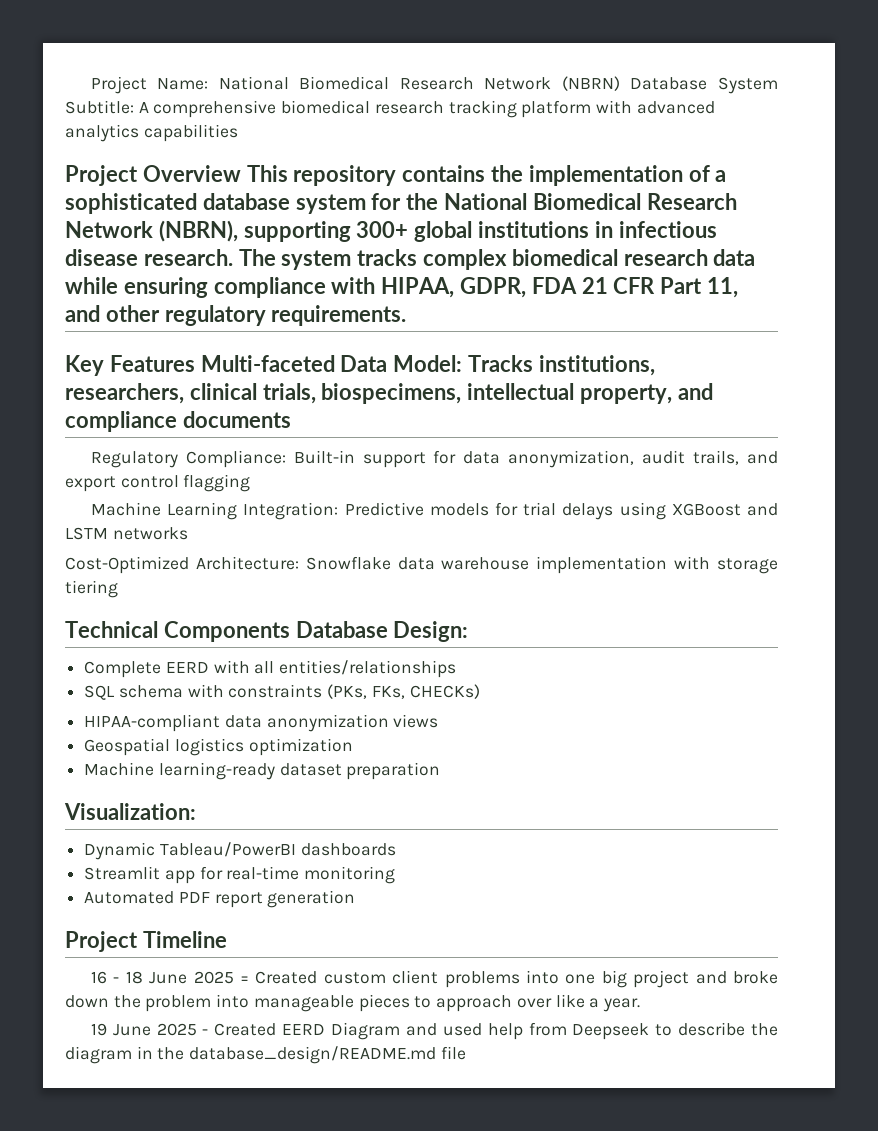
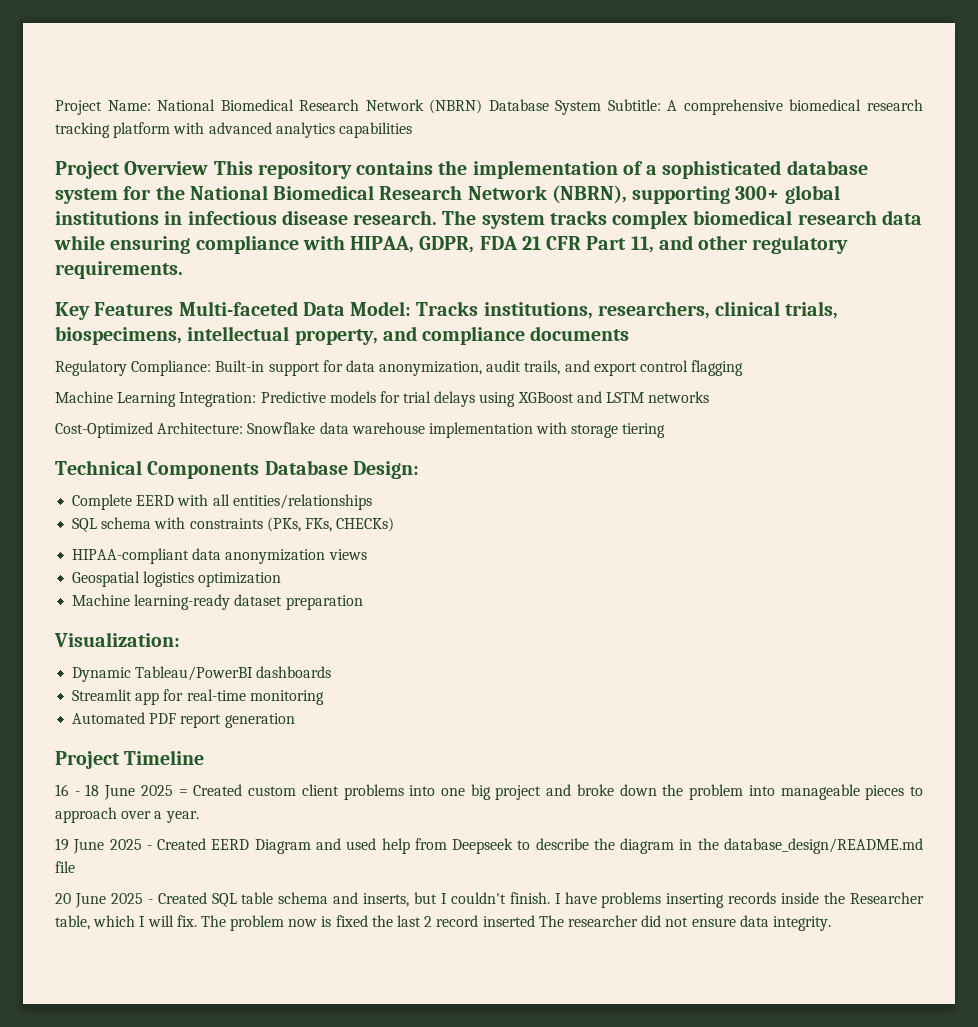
[555,994,585,1008] like -> (152, 815) none
(466, 1053) none -> [55,892,925,908] [55,915,831,931] // 20 June 2025 - Created SQL table schema and inserts, but I couldn't finish. I have problems inserting records inside the Researcher table, which I will fix. The problem now is fixed the last 2 record inserted The researcher did not ensure data integrity.

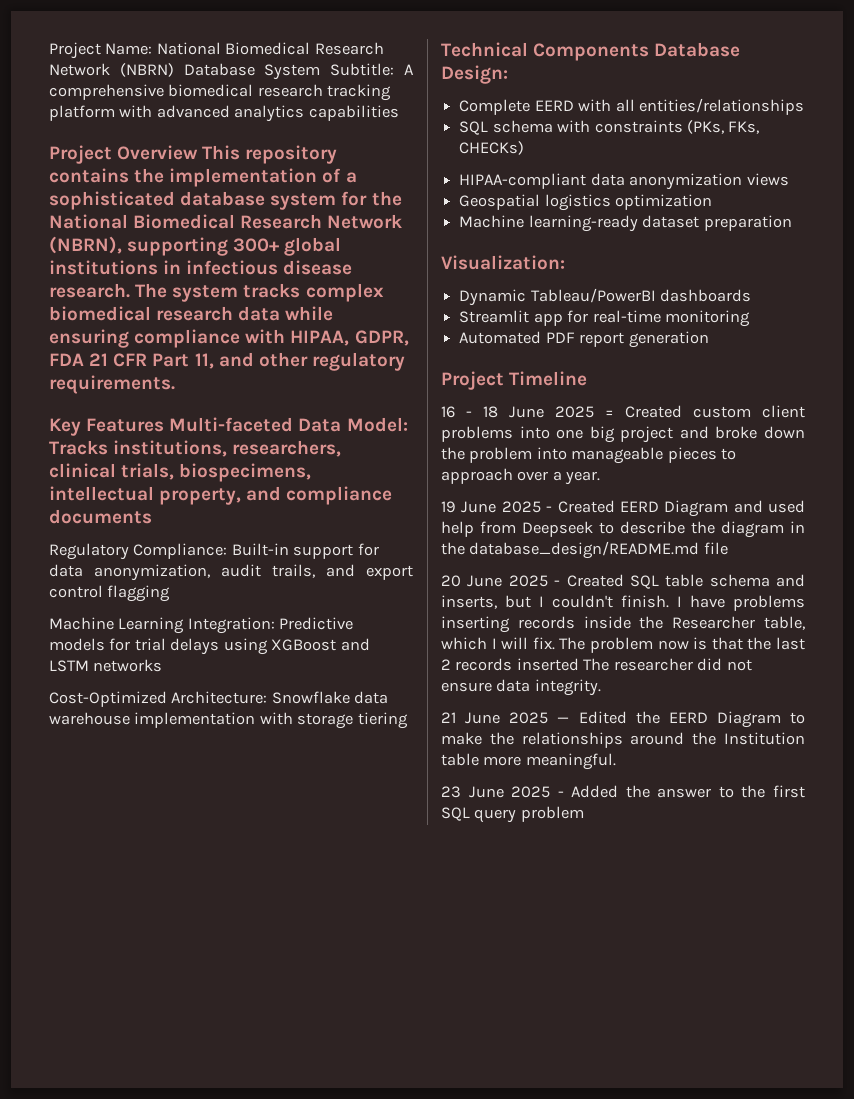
[335,915,368,927] fixed -> [711,637,743,650] that
[436,915,479,927] record -> [455,658,513,671] records
(831, 923) none -> [441,711,805,728] [441,732,805,748] [441,753,616,770] [441,785,805,798] [441,806,584,823] // 21 June 2025 — Edited the EERD Diagram to make the relationships around the Institution table more meaningful. // 23 June 2025 - Added the answer to the first SQL query problem

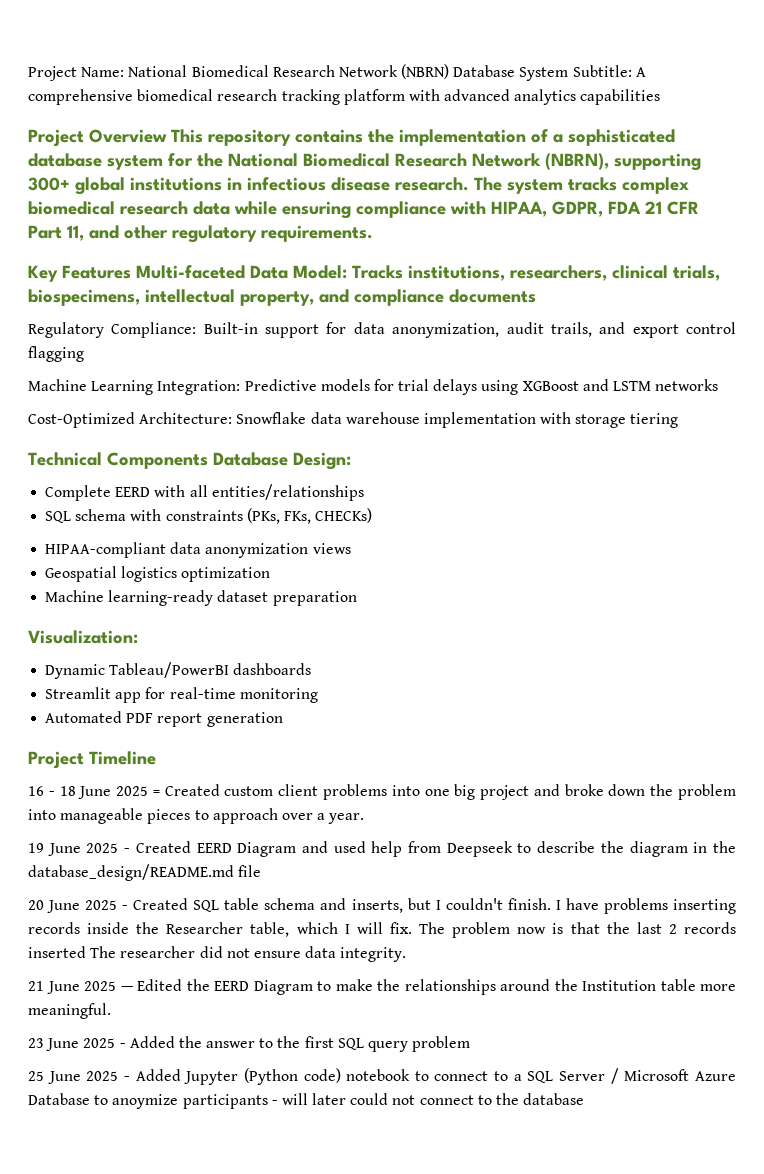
(584, 814) none -> [28,1068,736,1085] [28,1093,585,1109] // 25 June 2025 - Added Jupyter (Python code) notebook to connect to a SQL Server / Microsoft Azure Database to anoymize participants - will later could not connect to the database

